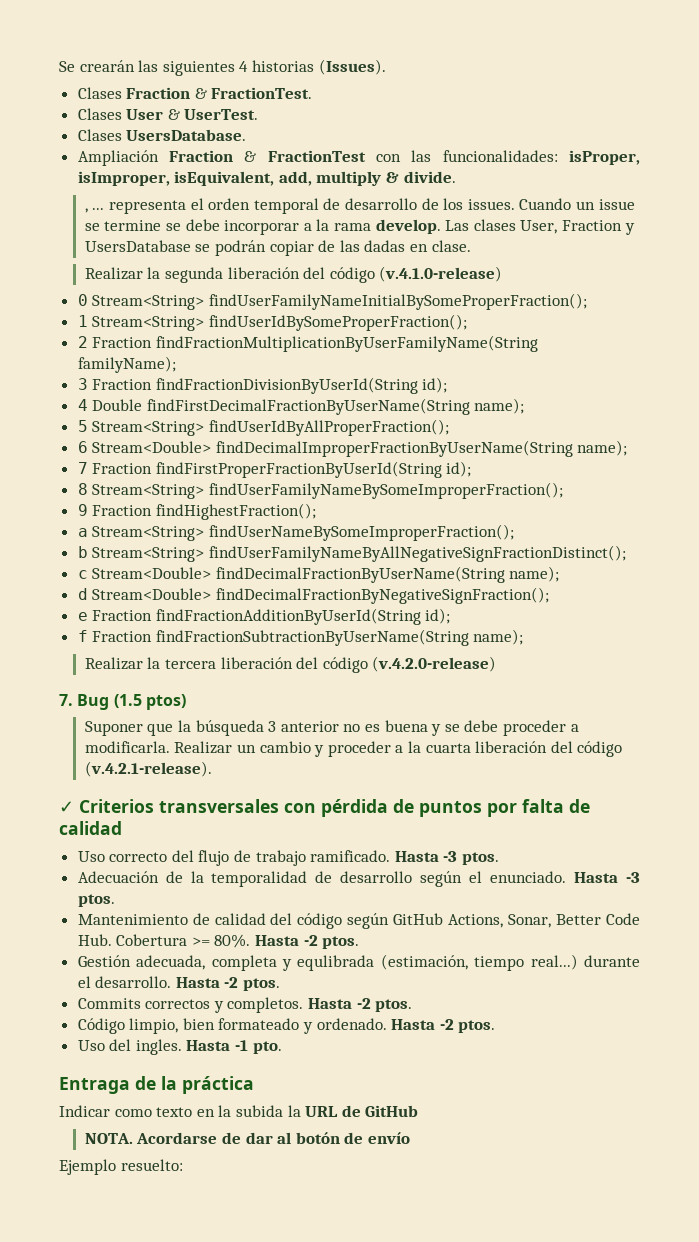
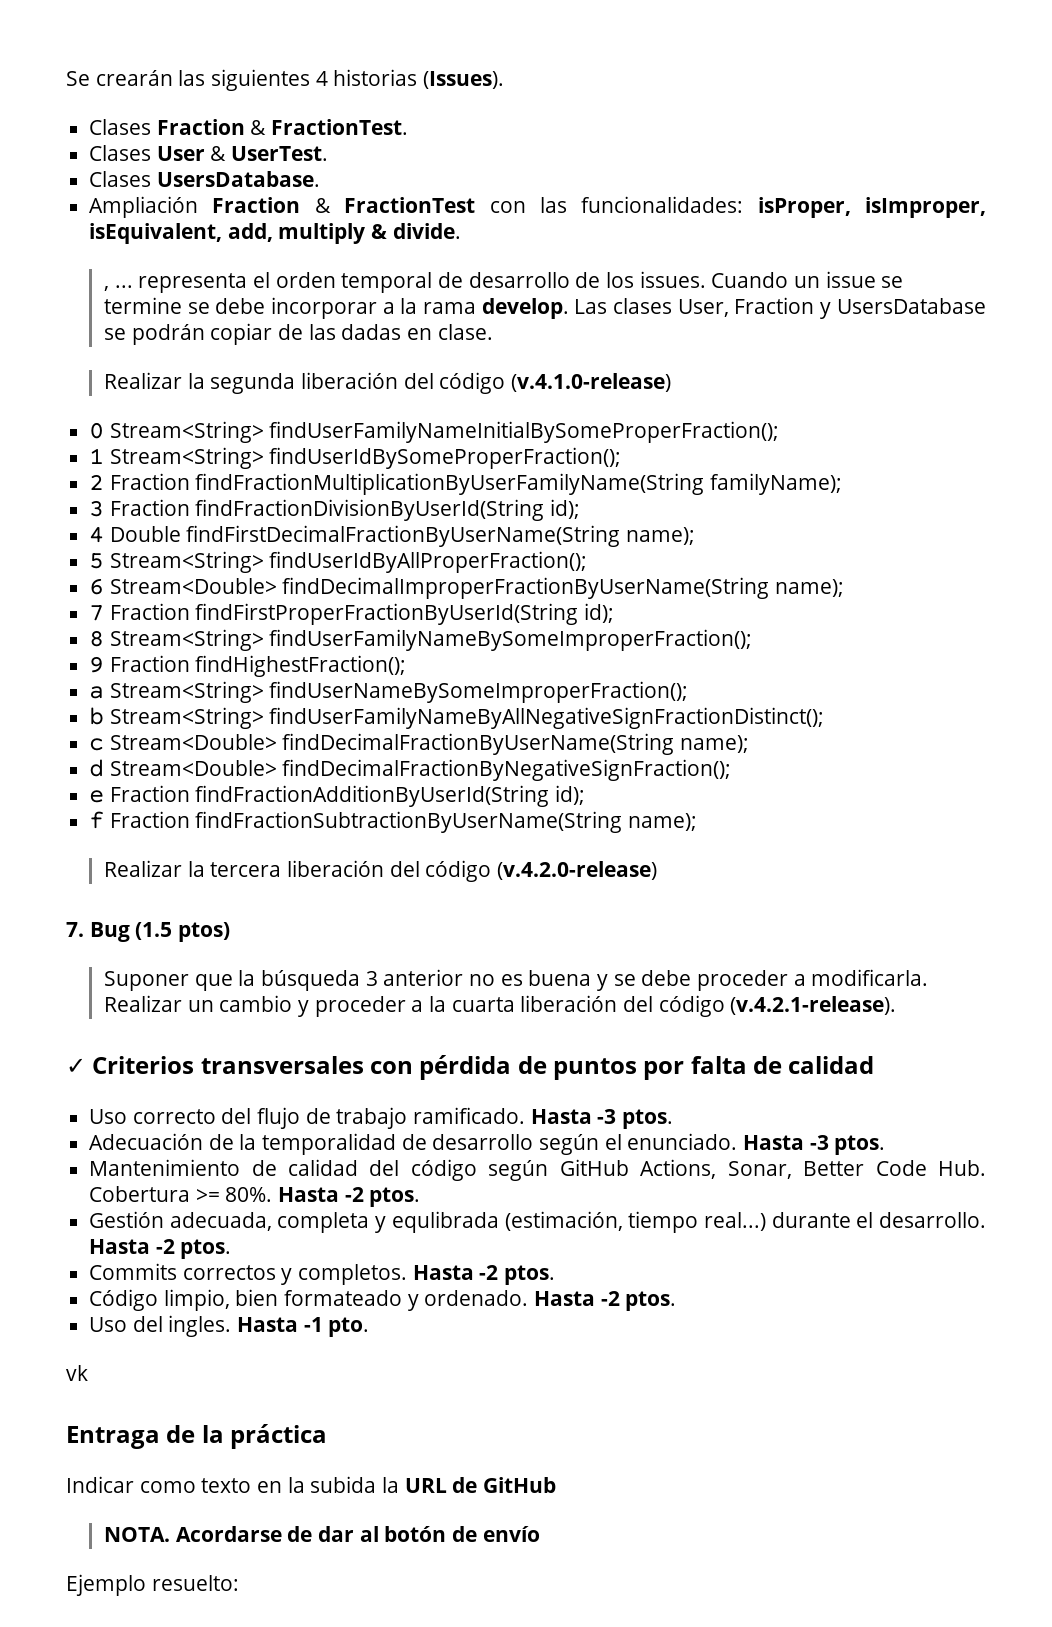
(282, 1047) none -> [66,1365,88,1381] // vk

